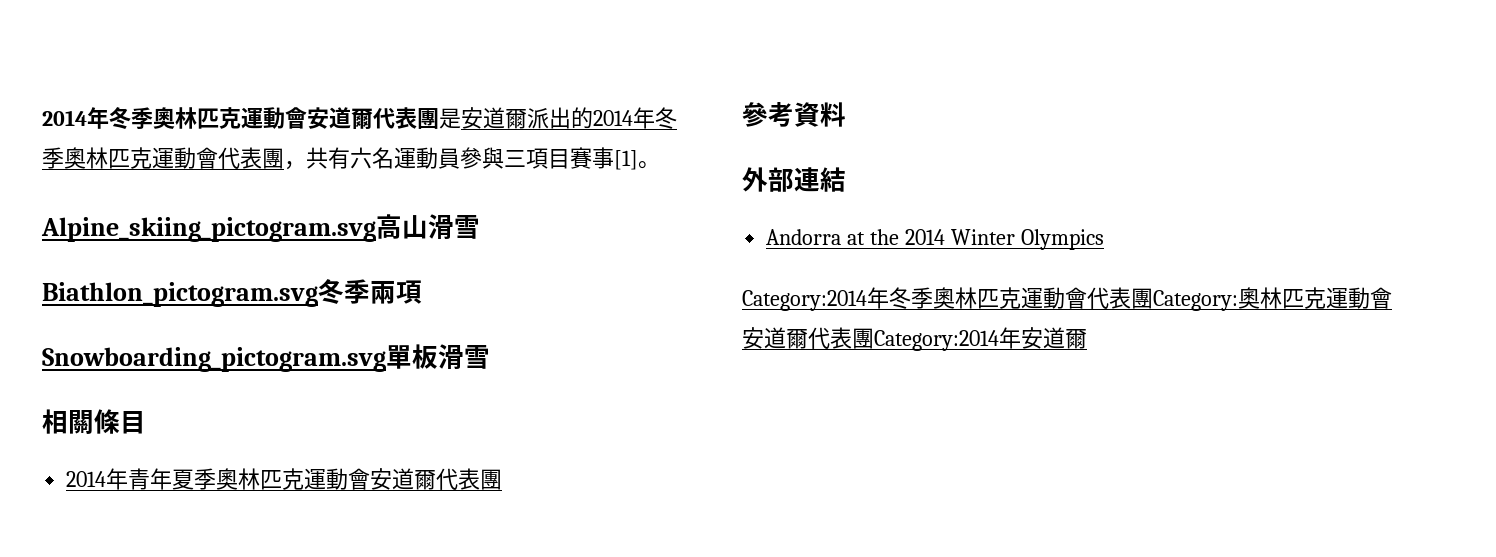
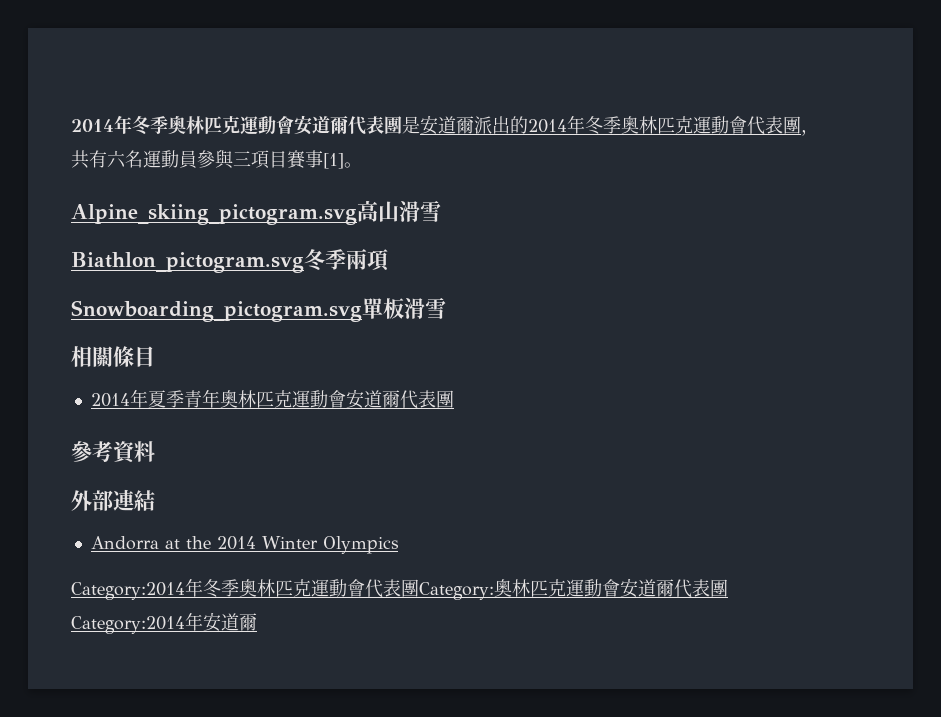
[128,468,217,490] 青年夏季 -> [147,389,220,408] 夏季青年

